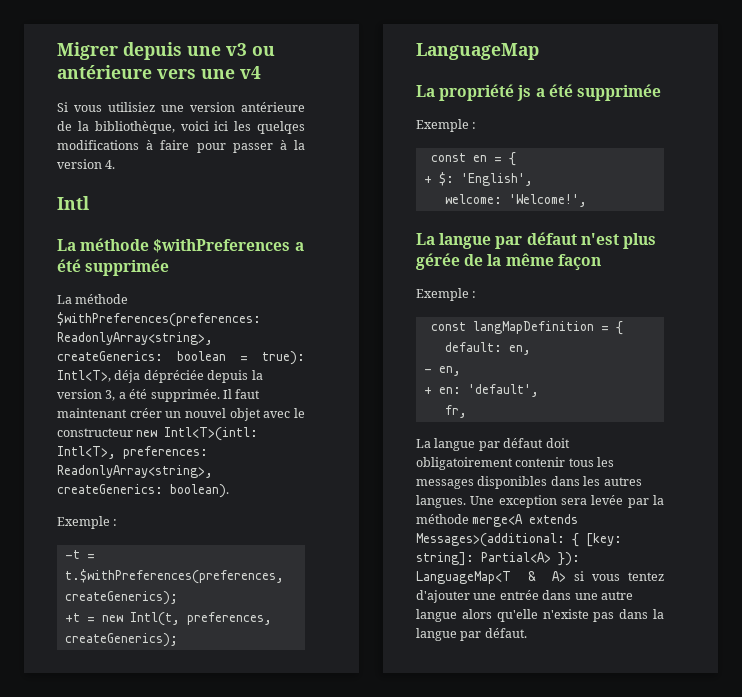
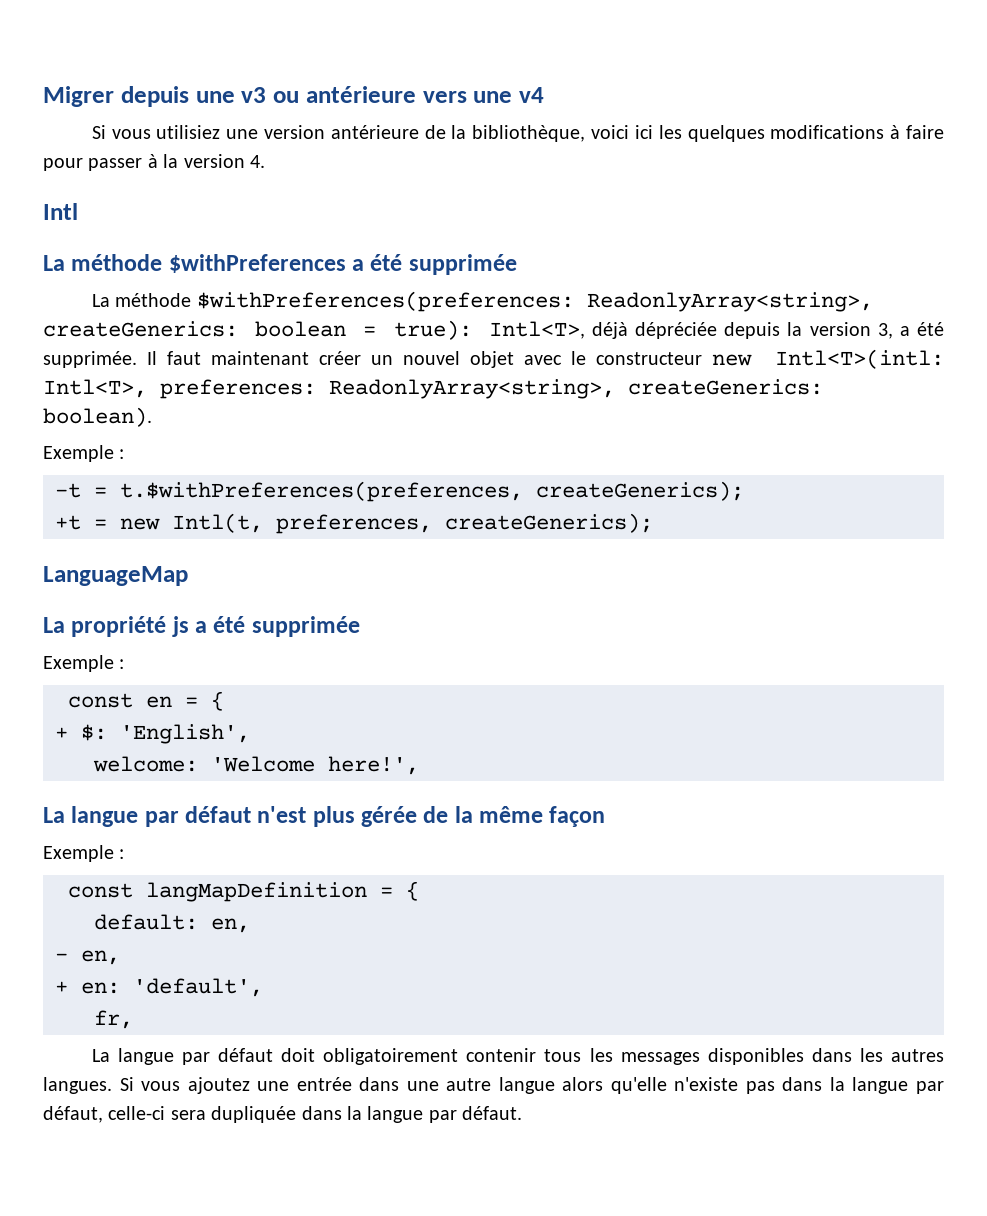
[257,121,305,134] quelqes -> [687,125,765,142] quelques
[114,370,141,383] déja -> [591,322,628,339] déjà
[508,194,587,207] 'Welcome!', -> [211,756,419,775] 'Welcome here!',
[470,495,664,508] [416,514,579,527] [416,533,622,547] [416,552,580,566] [416,571,664,584] [416,590,470,603] Une exception sera levée par la méthode merge<A extends Messages>(additional: { [key: string]: Partial<A> }): LanguageMap<T & A> si vous tentez d'ajouter -> [119,1077,250,1094] Si vous ajoutez
(482, 636) none -> [43,1106,457,1123] défaut, celle-ci sera dupliquée dans la langue par

